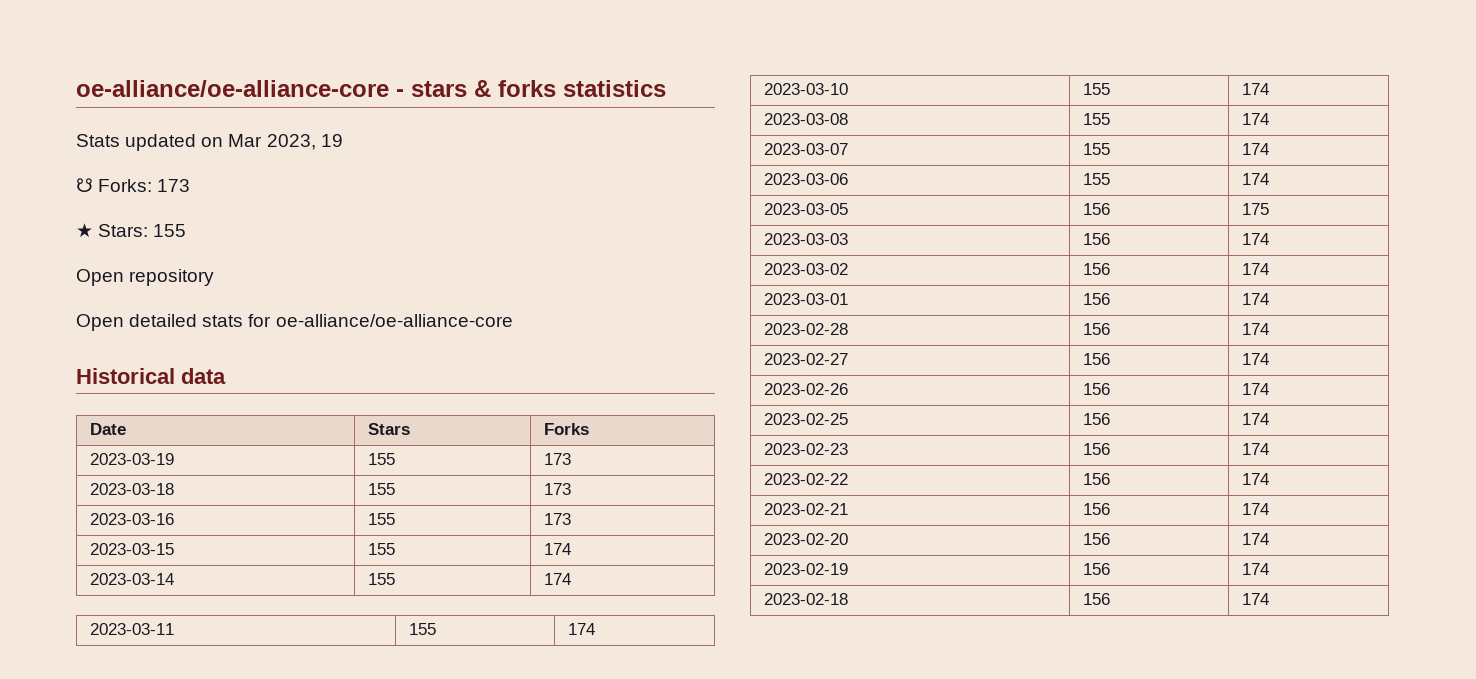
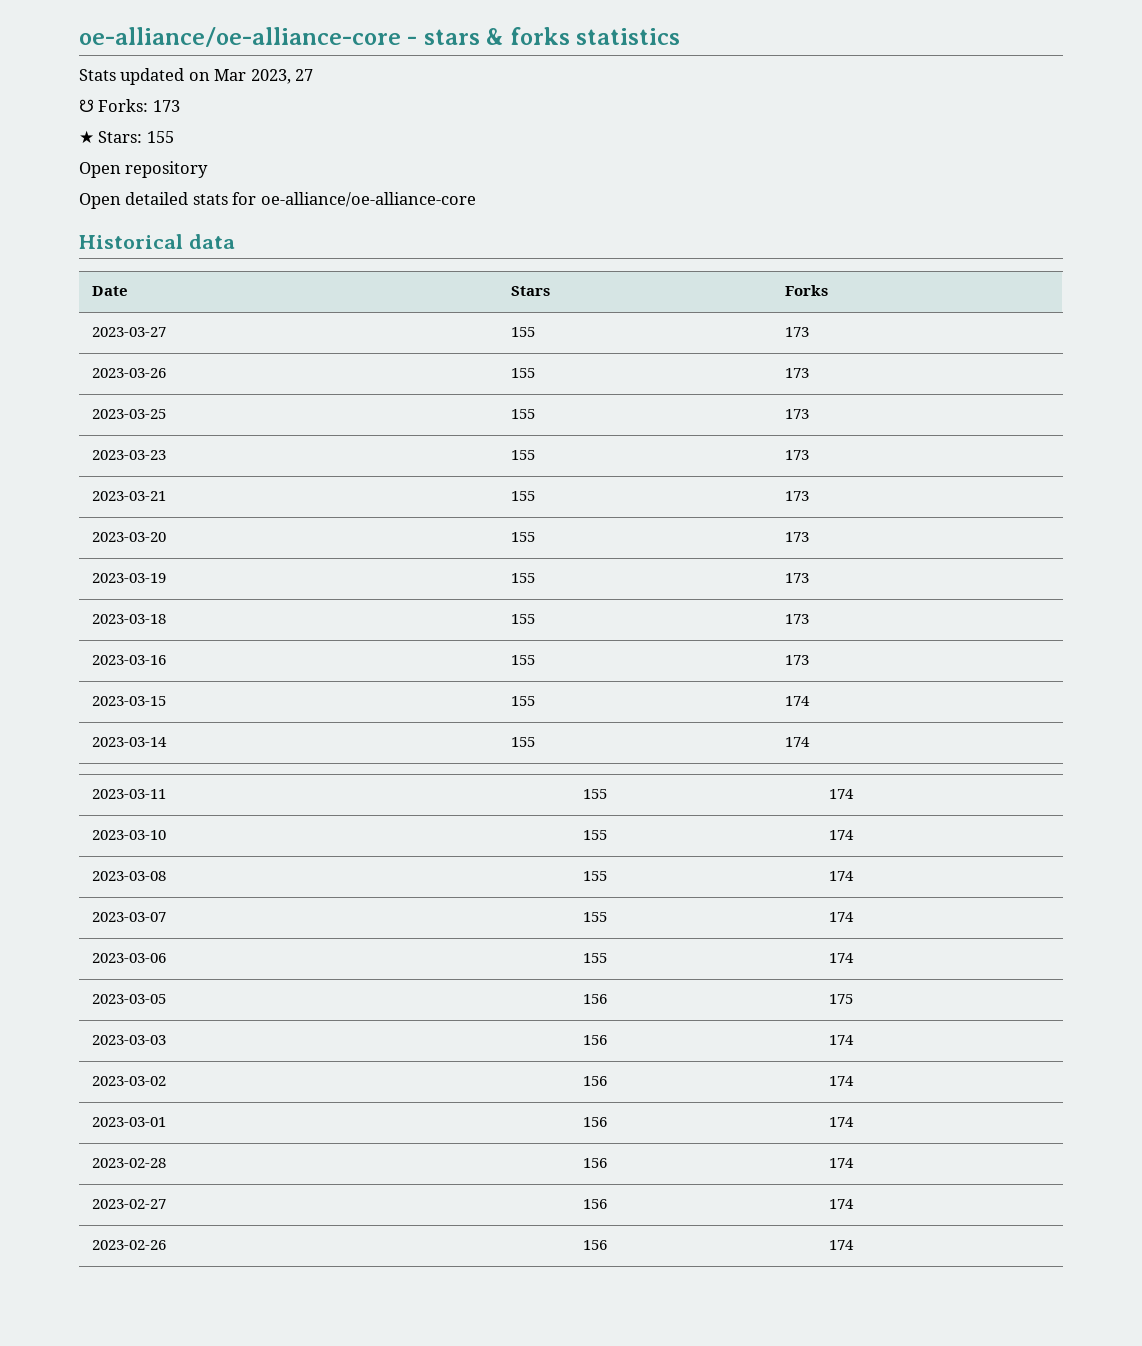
[320,134,343,147] 19 -> [295,69,314,81] 27
(590, 429) none -> [91,327,166,337] [510,327,535,337] [784,327,809,337] [91,368,166,378] [510,368,535,378] [784,368,809,378] [91,409,166,419] [510,409,535,419] [784,409,809,419] [91,450,166,460] [510,450,535,460] [784,450,809,460] [91,491,166,501] [510,491,535,501] [784,491,809,501] [91,532,166,542] [510,532,535,542] [784,532,809,542] // 2023-03-27 | 155 | 173 // 2023-03-26 | 155 | 173 // 2023-03-25 | 155 | 173 // 2023-03-23 | 155 | 173 // 2023-03-21 | 155 | 173 // 2023-03-20 | 155 | 173
[764,413,849,425] [1083,413,1111,425] [1242,413,1270,425] [764,443,849,455] [1083,443,1111,455] [1242,443,1270,455] [764,473,849,485] [1083,473,1111,485] [1242,473,1270,485] [764,503,849,515] [1083,503,1111,515] [1242,503,1270,515] [764,533,849,545] [1083,533,1111,545] [1242,533,1270,545] [764,563,849,575] [1083,563,1111,575] [1242,563,1270,575] [764,593,849,605] [1083,593,1111,605] [1242,593,1270,605] // 2023-02-25 | 156 | 174 // 2023-02-23 | 156 | 174 // 2023-02-22 | 156 | 174 // 2023-02-21 | 156 | 174 // 2023-02-20 | 156 | 174 // 2023-02-19 | 156 | 174 // 2023-02-18 | 156 | 174 -> (854, 1245) none

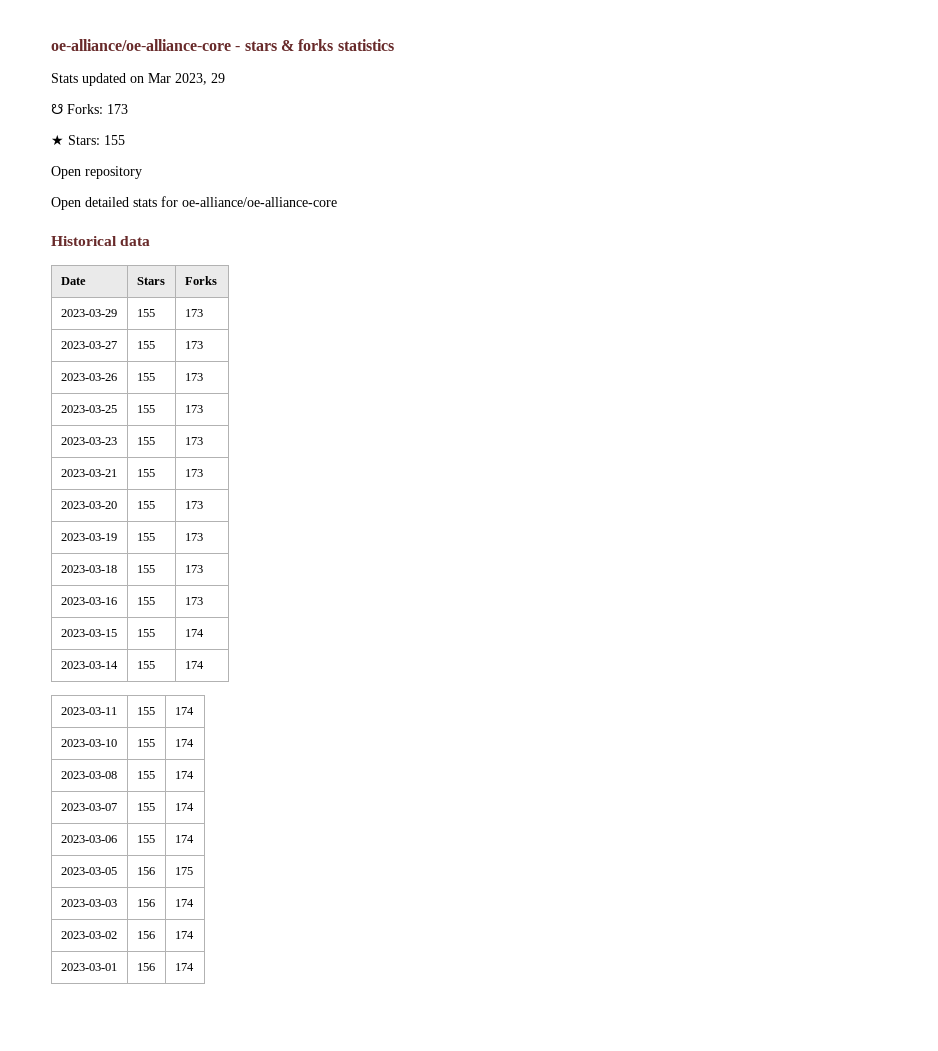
[295,69,314,81] 27 -> [211,73,225,83] 29
(828, 290) none -> [60,309,117,317] [136,309,155,317] [184,309,203,317] // 2023-03-29 | 155 | 173
[91,1158,166,1168] [582,1158,607,1168] [828,1158,854,1168] [91,1199,166,1209] [582,1199,607,1209] [828,1199,854,1209] [91,1240,166,1250] [582,1240,607,1250] [828,1240,854,1250] // 2023-02-28 | 156 | 174 // 2023-02-27 | 156 | 174 // 2023-02-26 | 156 | 174 -> (194, 967) none

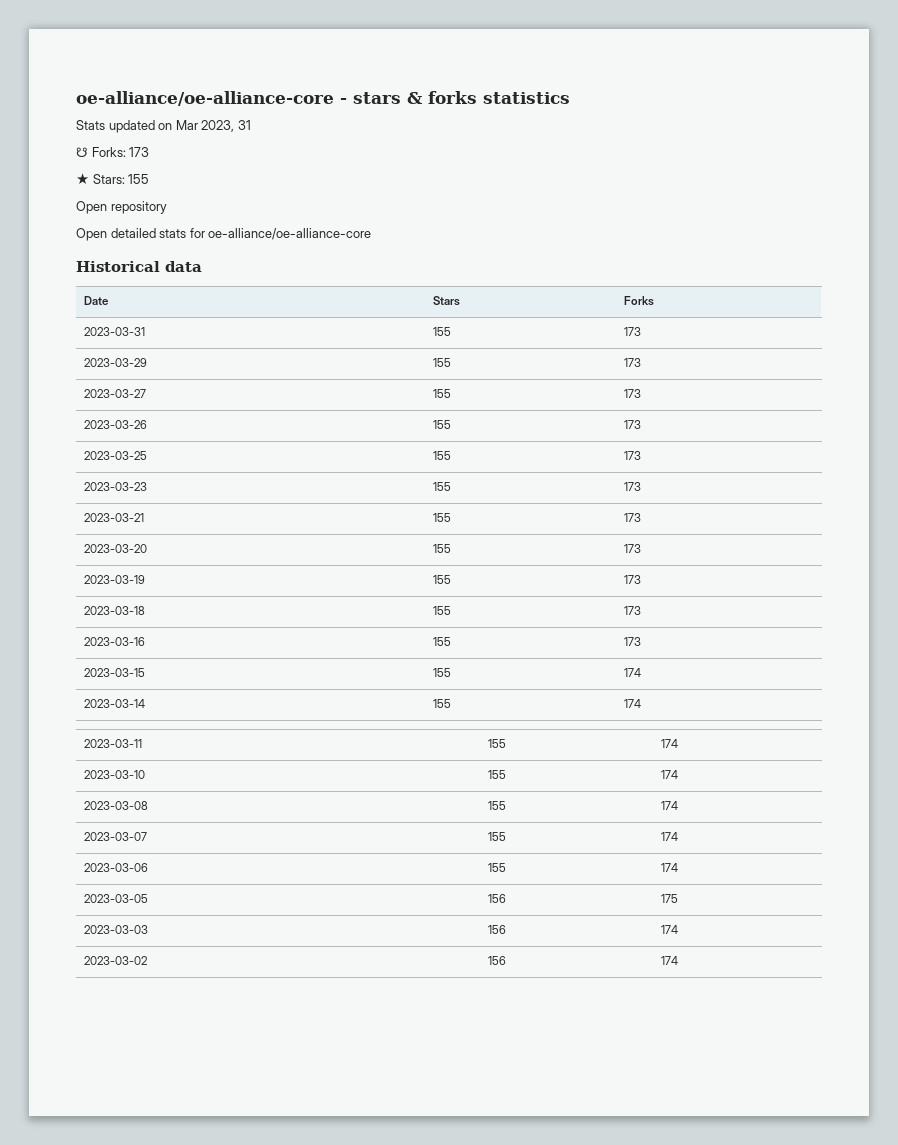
[211,73,225,83] 29 -> [237,120,251,130] 31
(217, 280) none -> [83,327,145,336] [432,327,451,336] [623,327,641,336] // 2023-03-31 | 155 | 173
[60,963,117,971] [136,963,155,971] [174,963,194,971] // 2023-03-01 | 156 | 174 -> (678, 960) none

